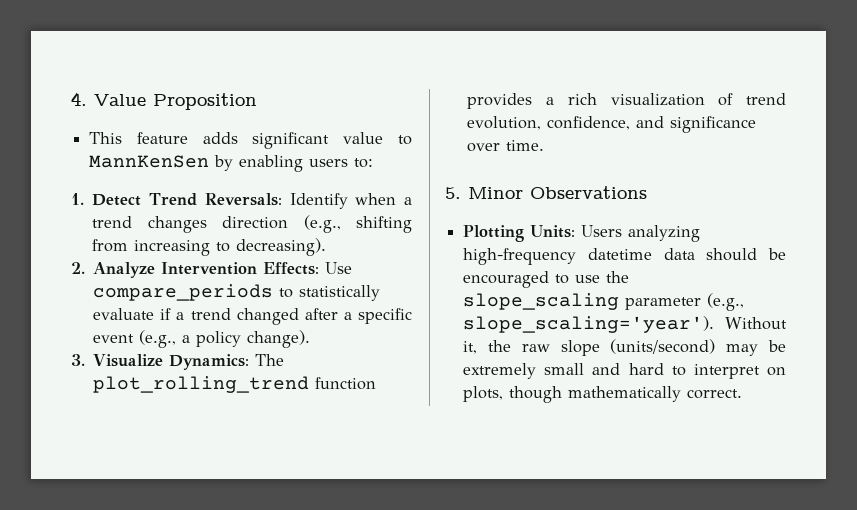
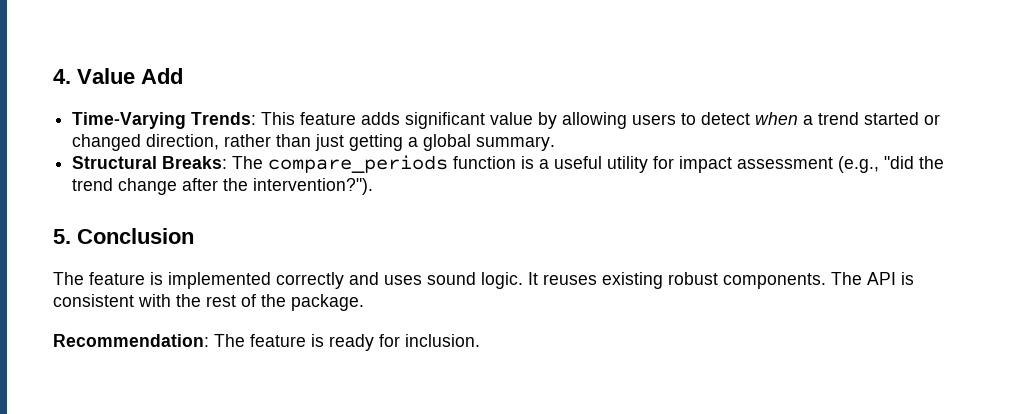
[153,93,257,110] Proposition // -> [141,68,183,84] [72,112,257,129] Add // Time-Varying Trends:
[398,135,412,145] [89,155,374,172] [71,193,412,209] [92,215,412,233] [92,238,327,256] [71,262,353,278] [93,284,381,301] [93,308,412,325] [93,330,311,348] [71,354,285,370] [93,376,377,393] [467,93,786,109] [467,116,757,133] [467,140,545,152] [445,186,647,199] [463,225,701,242] [463,248,786,265] [463,271,630,288] [463,293,745,311] [463,316,787,333] [463,339,786,356] [463,363,786,379] [463,386,743,403] to MannKenSen by enabling users to: // 1. Detect Trend Reversals: Identify when a trend changes direction (e.g., shifting from increasing to decreasing). // 2. Analyze Intervention Effects: Use compare_periods to statistically evaluate if a trend changed after a specific event (e.g., a policy change). // 3. Visualize Dynamics: The plot_rolling_trend function provides a rich visualization of trend evolution, confidence, and significance over time. // 5. Minor Observations // Plotting Units: Users analyzing high-frequency datetime data should be encouraged to use the slope_scaling parameter (e.g., slope_scaling='year'). Without it, the raw slope (units/second) may be extremely small and hard to interpret on plots, though mathematically correct. -> [538,112,941,129] [72,134,556,151] [72,155,945,173] [72,178,374,195] [53,228,194,244] [53,272,914,289] [53,294,364,311] [53,334,480,351] by allowing users to detect when a trend started or changed direction, rather than just getting a global summary. // Structural Breaks: The compare_periods function is a useful utility for impact assessment (e.g., "did the trend change after the intervention?"). // 5. Conclusion // The feature is implemented correctly and uses sound logic. It reuses existing robust components. The API is consistent with the rest of the package. // Recommendation: The feature is ready for inclusion.

